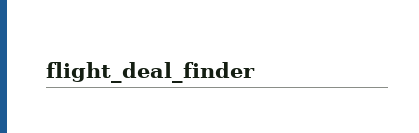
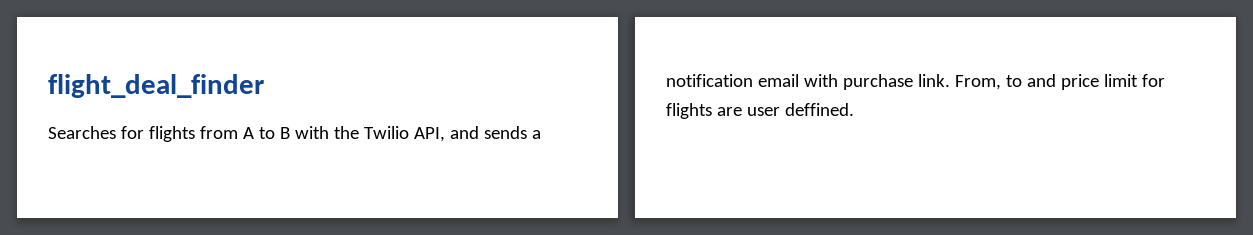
(255, 72) none -> [48,126,541,142] [666,74,1165,90] [666,103,854,119] // Searches for flights from A to B with the Twilio API, and sends a notification email with purchase link. From, to and price limit for flights are user deffined.

